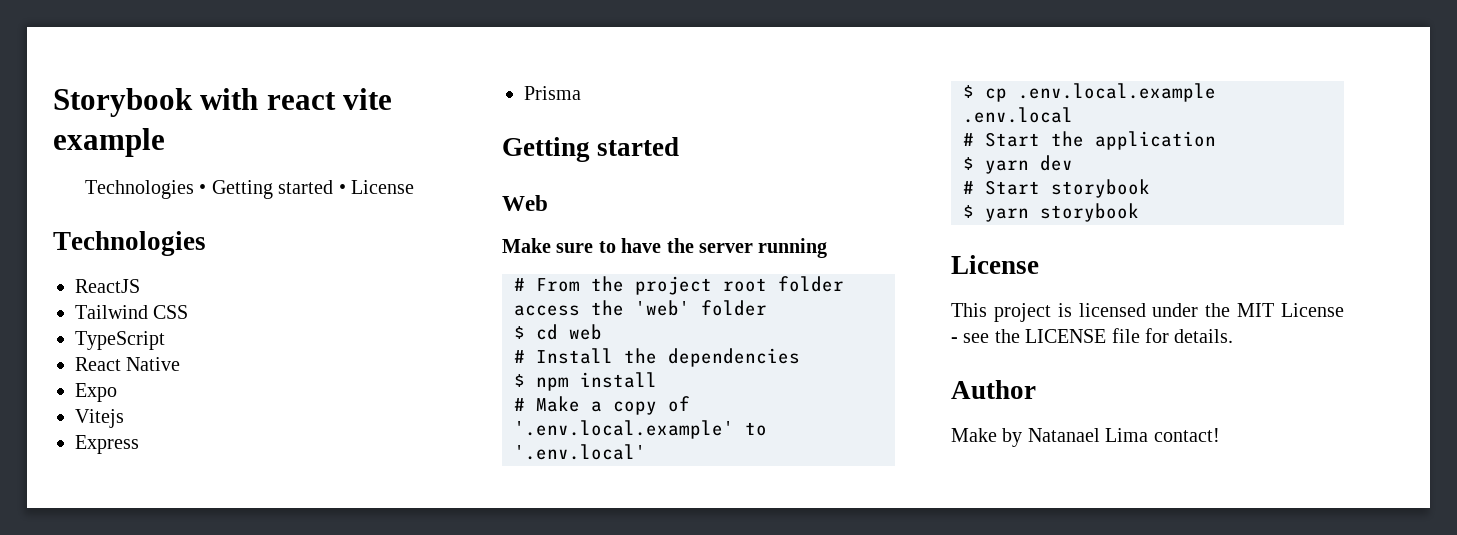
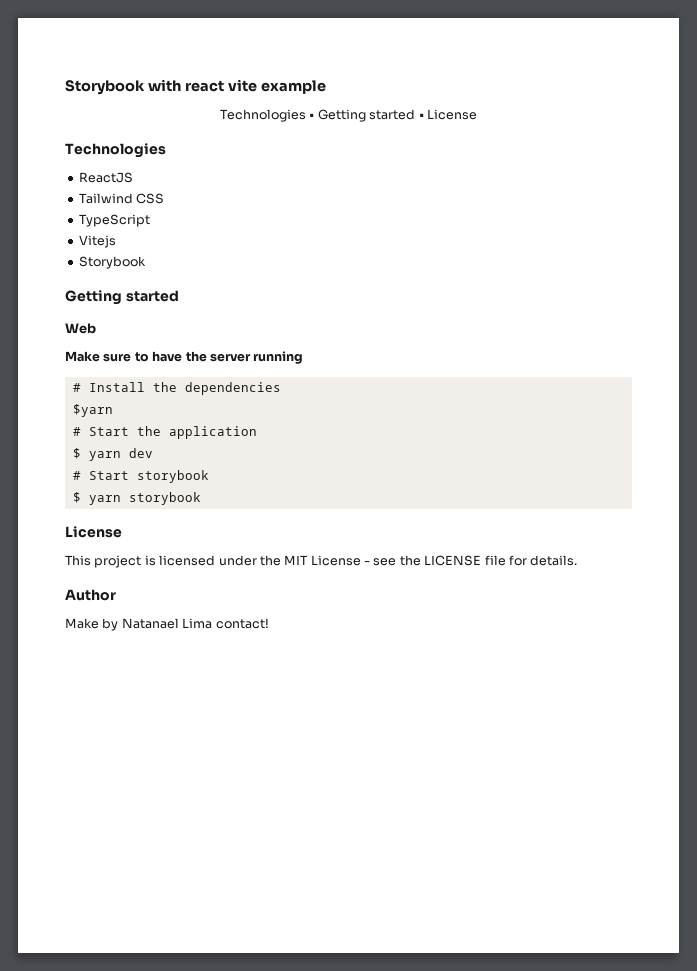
[75,357,181,371] [75,383,117,402] // React Native // Expo -> (150, 220) none
[75,435,139,454] [524,86,581,100] Express // Prisma -> [78,256,146,269] Storybook
[536,276,844,295] [514,300,767,316] [514,324,602,340] [514,348,800,367] [514,372,657,391] [514,396,690,415] [514,420,767,439] [514,444,646,460] [963,83,1216,102] [963,107,1073,123] From the project root folder access the 'web' folder // $ cd web // # Install the dependencies // $ npm install // # Make a copy of '.env.local.example' to '.env.local' // $ cp .env.local.example .env.local -> [88,382,281,395] [72,404,113,417] Install the dependencies // $yarn

